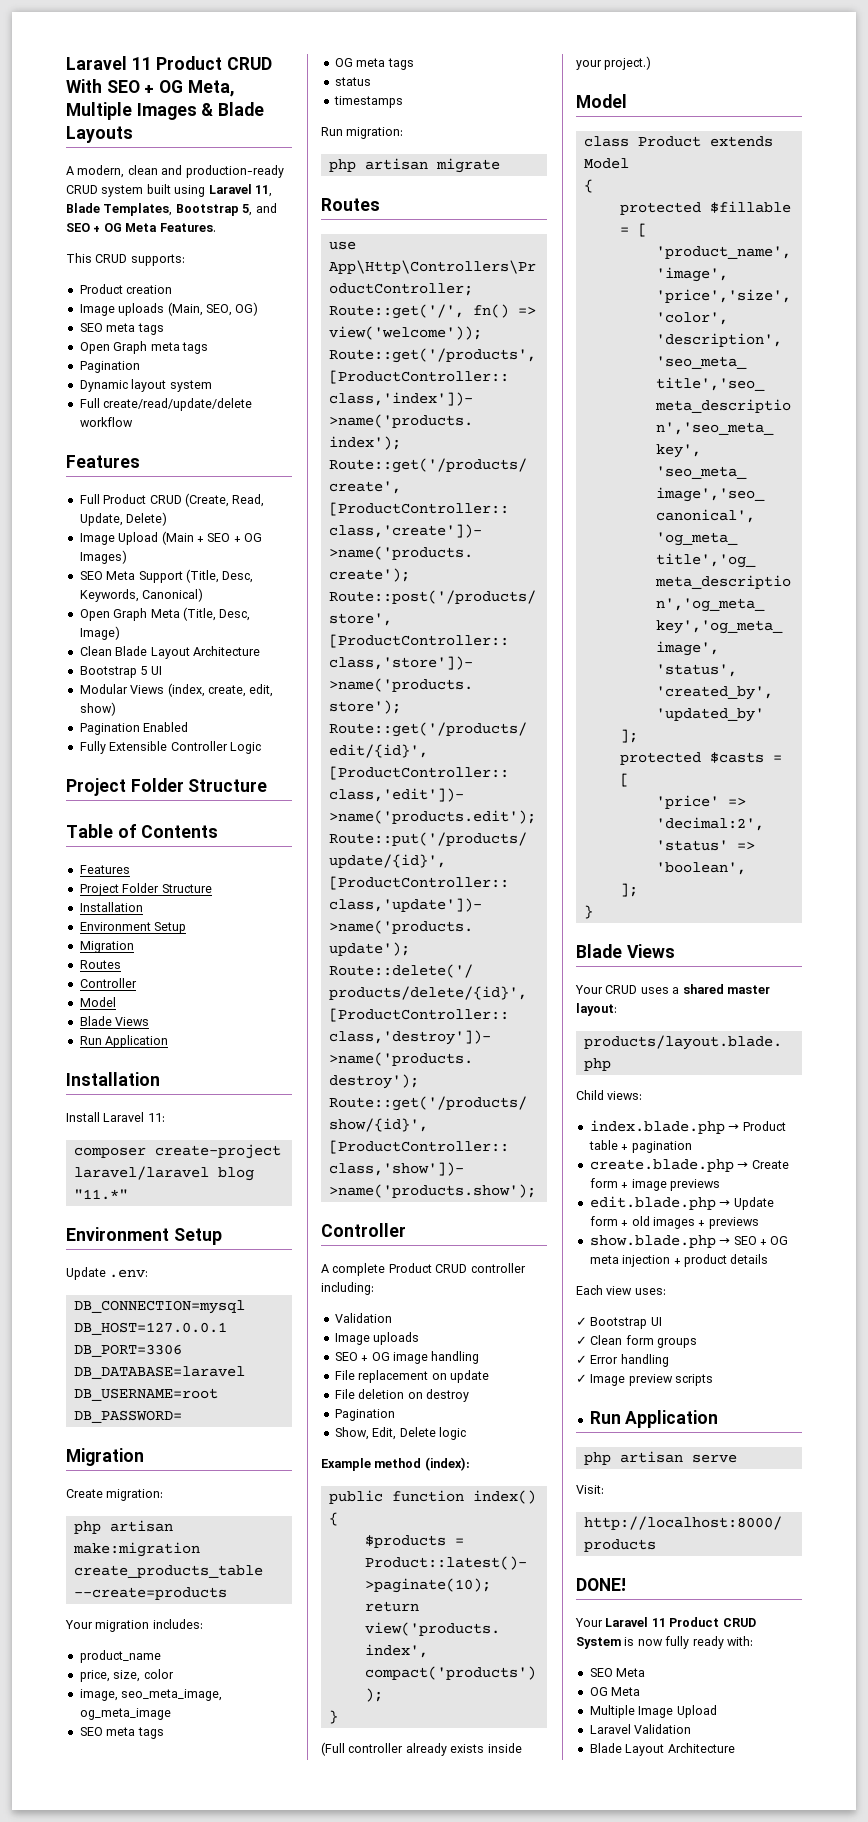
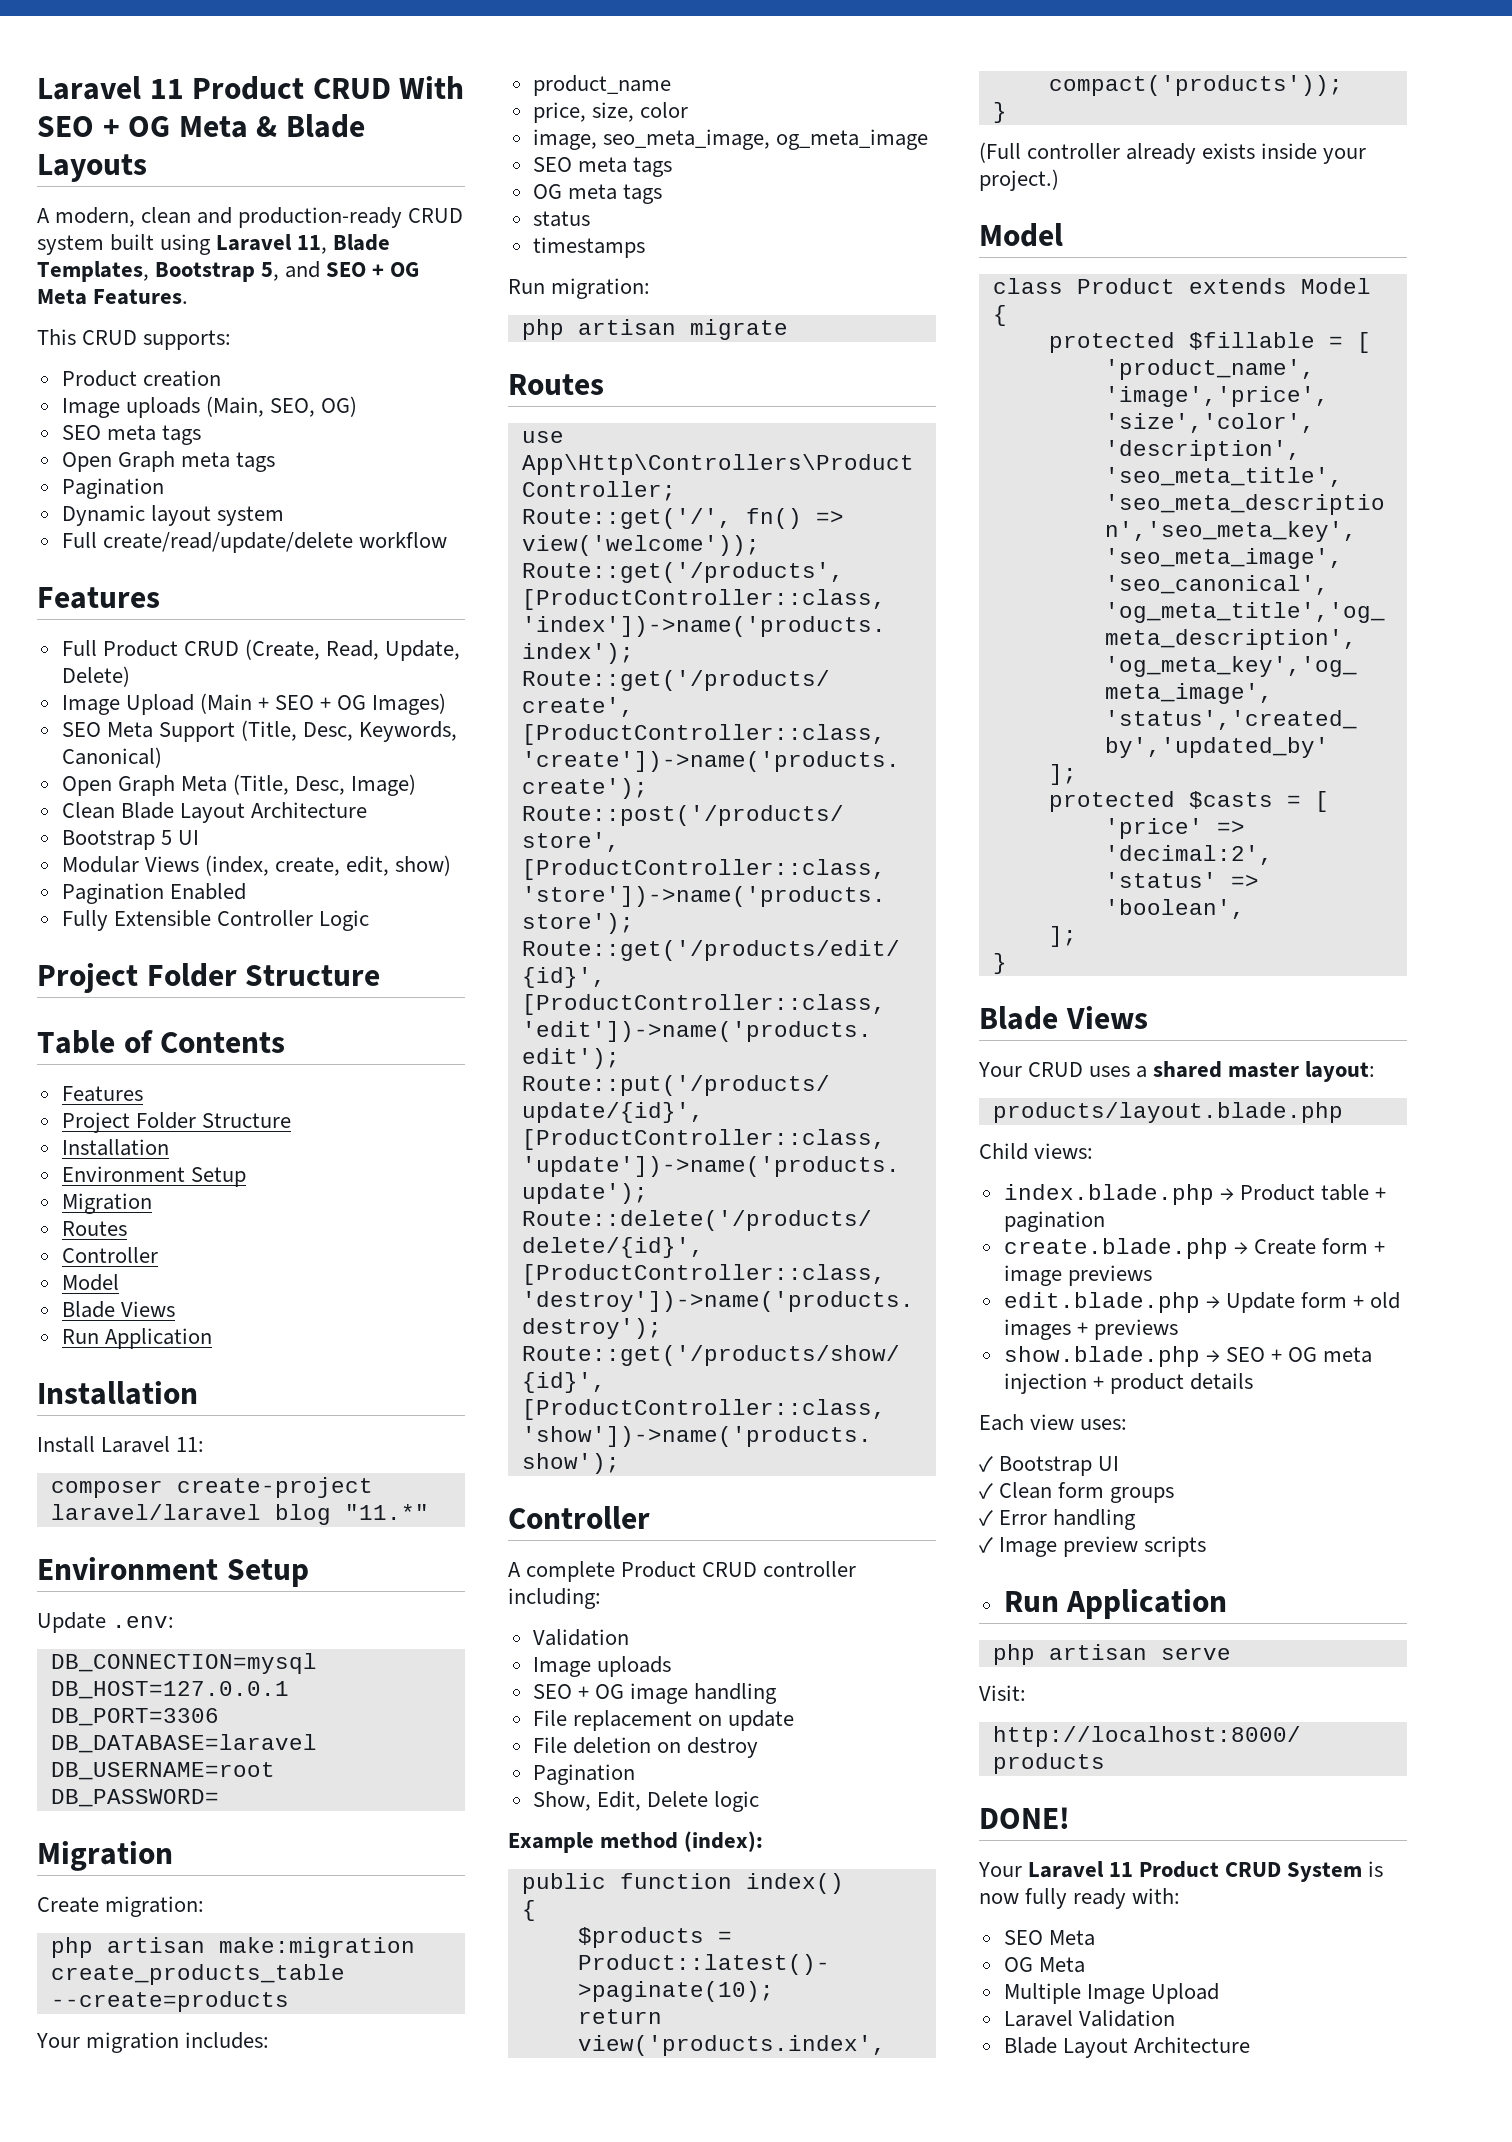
[187,80,235,97] [66,102,197,120] Meta, Multiple Images -> [178,116,248,138] Meta

